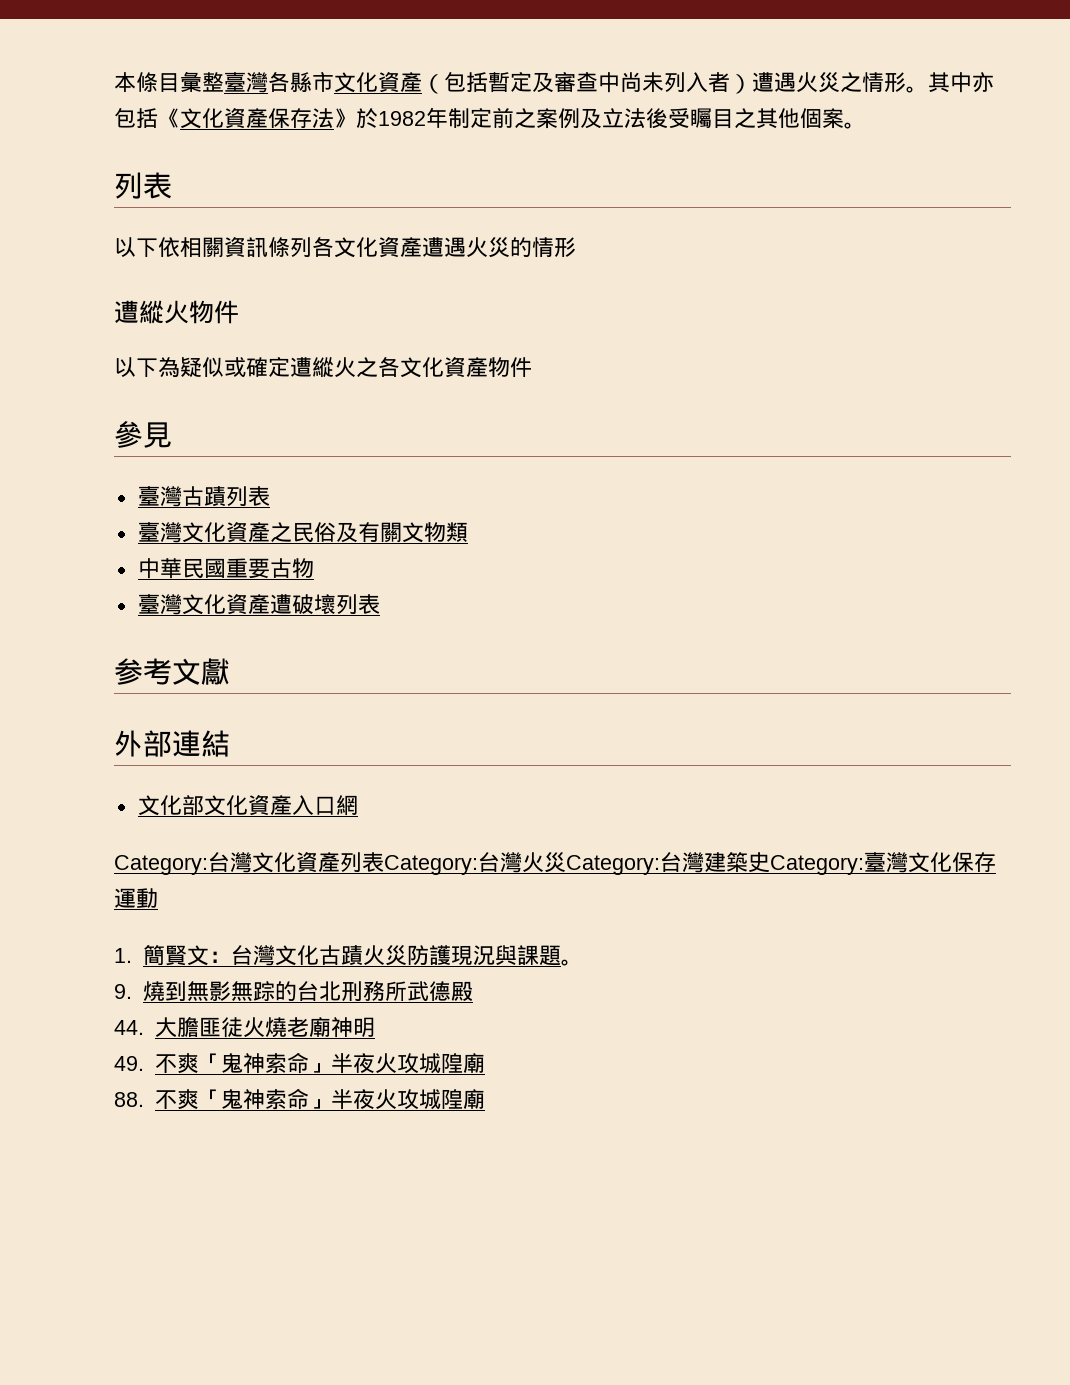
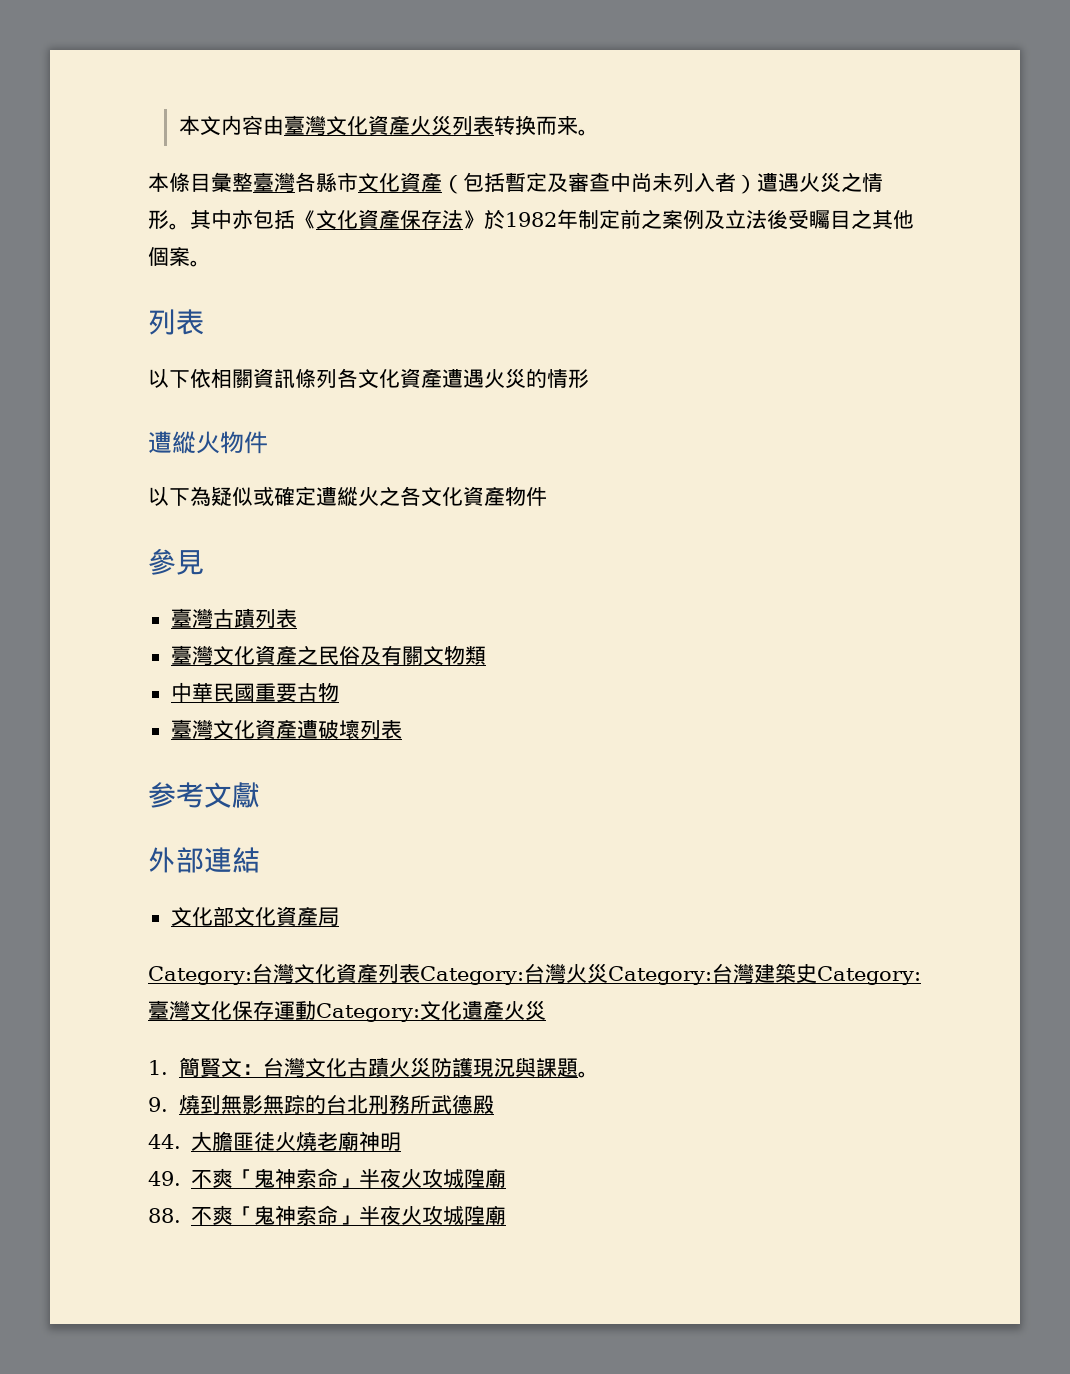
[114,72,136,92] 本 -> [178,115,599,136] [148,172,169,192] 本文内容由臺灣文化資產火災列表转换而来。 // 本
[291,795,358,816] 入口網 -> [317,907,339,926] 局
(158, 898) none -> [316,1000,546,1022] Category:文化遺產火災

